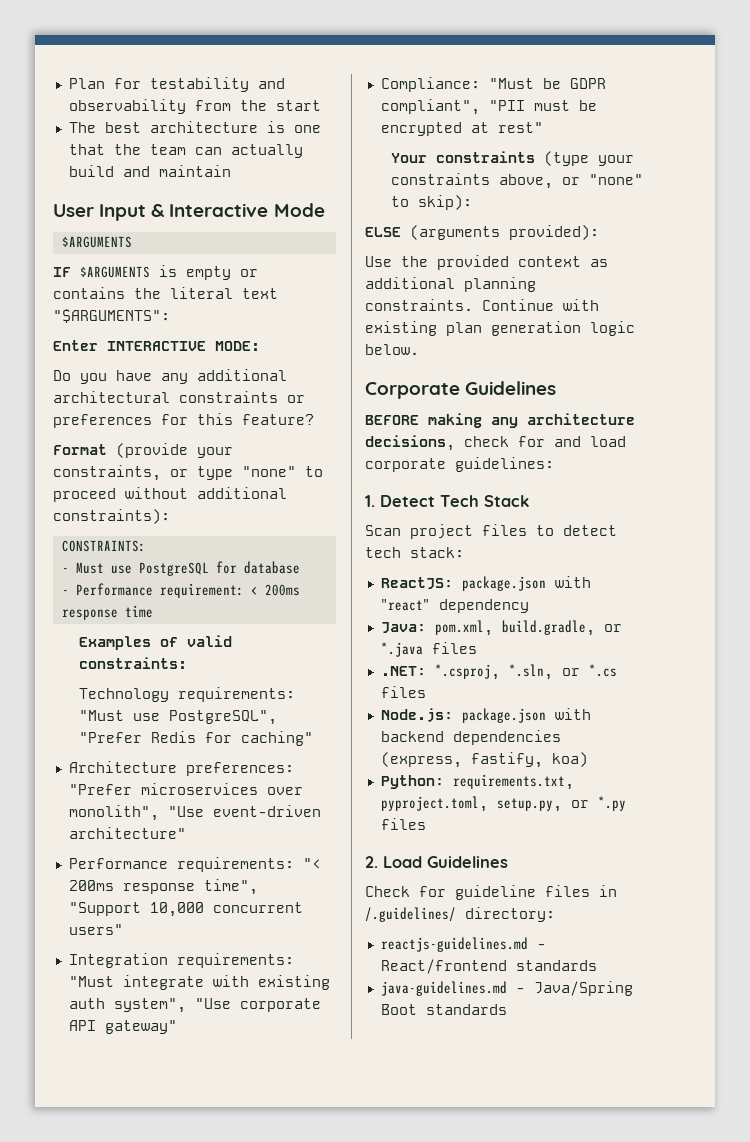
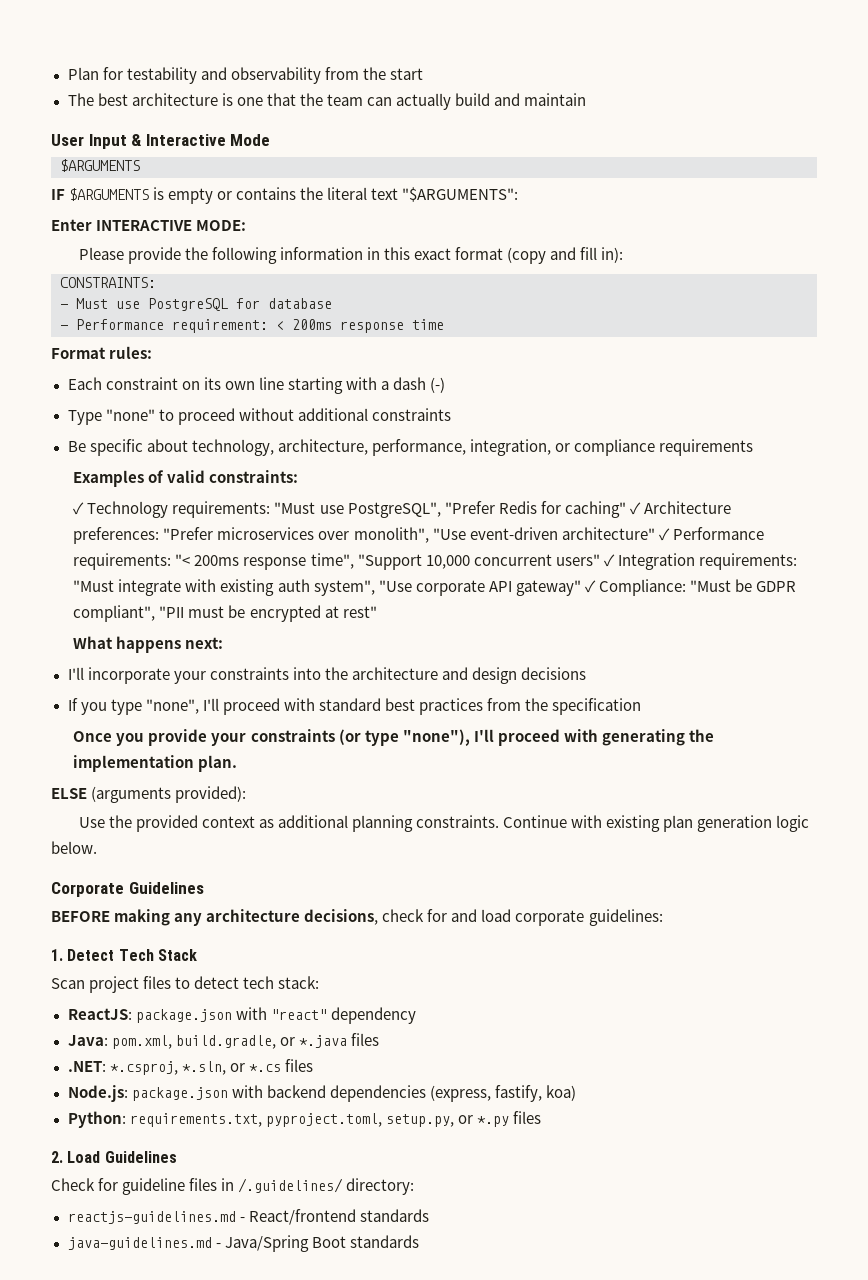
[53,369,287,384] [53,391,305,403] [53,413,314,428] [53,443,233,458] [53,465,323,481] [53,487,287,502] [53,509,170,524] Do you have any additional architectural constraints or preferences for this feature? // Format (provide your constraints, or type "none" to proceed without additional constraints): -> [78,247,624,264] Please provide the following information in this exact format (copy and fill in):
(153, 611) none -> [51,346,153,359] [67,377,446,394] [67,408,451,425] [67,439,753,456] // Format rules: // Each constraint on its own line starting with a dash (-) // Type "none" to proceed without additional constraints // Be specific about technology, architecture, performance, integration, or compliance requirements
(187, 663) none -> [73,502,85,515] ✓
(313, 738) // -> [629,502,641,515] ✓
(186, 833) // -> [658,528,670,541] ✓
(123, 929) // -> [603,554,615,567] ✓
(177, 1027) // -> [584,580,596,593] ✓
[390,151,634,166] [390,173,643,189] [390,195,472,210] Your constraints (type your constraints above, or "none" to skip): -> [73,636,224,653] [67,667,586,684] [67,698,642,715] [73,729,714,746] [73,755,238,772] What happens next: // I'll incorporate your constraints into the architecture and design decisions // If you type "none", I'll proceed with standard best practices from the specification // Once you provide your constraints (or type "none"), I'll proceed with generating the implementation plan.

